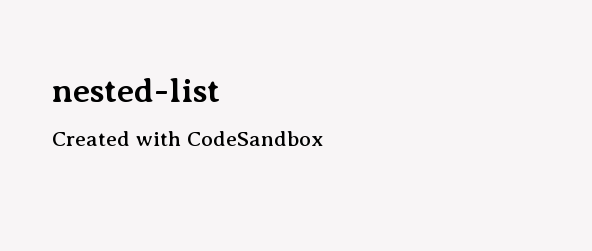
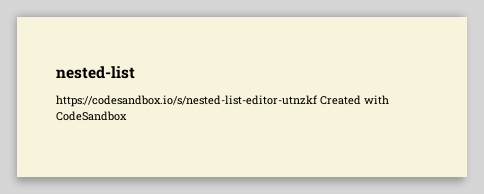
(220, 90) none -> [56,95,317,107] https://codesandbox.io/s/nested-list-editor-utnzkf

